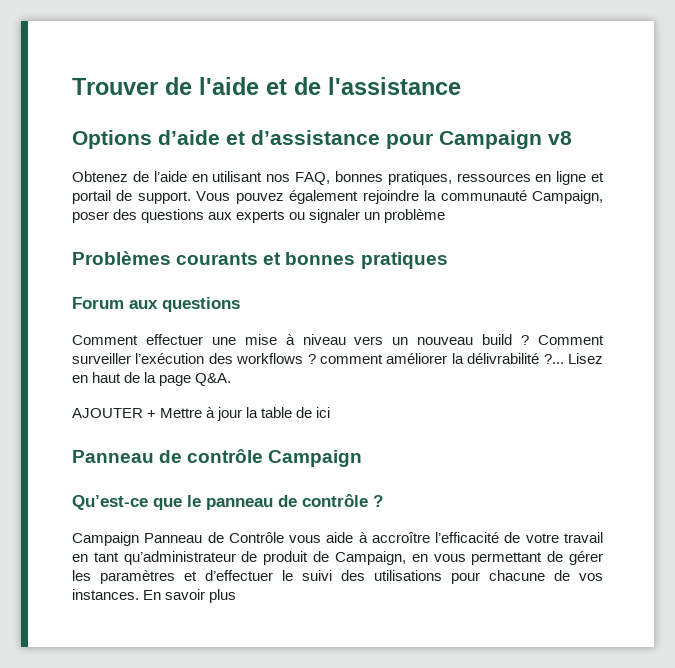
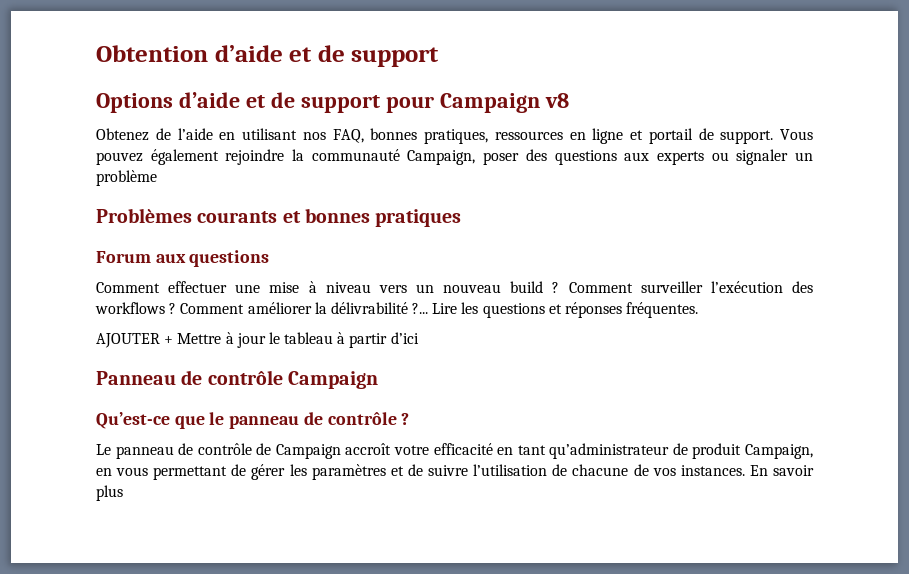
[72,77,461,95] Trouver de l'aide et de l'assistance -> [96,45,440,67] Obtention d’aide et de support
[251,130,380,145] d’assistance -> [270,92,380,113] de support
[320,354,383,364] comment -> [180,303,245,314] Comment
[567,353,603,364] [72,372,232,386] Lisez en haut de la page Q&A. -> [432,302,699,318] Lire les questions et réponses fréquentes.
[246,407,331,418] la table de ici -> [268,332,419,348] le tableau à partir d’ici
[72,532,603,546] Campaign Panneau de Contrôle vous aide à accroître l’efficacité de votre travail -> [96,443,493,459] Le panneau de contrôle de Campaign accroît votre efficacité
[313,551,330,562] de -> (742, 451) none
[205,570,480,584] d’effectuer le suivi des utilisations pour -> [407,464,568,476] de suivre l’utilisation de

